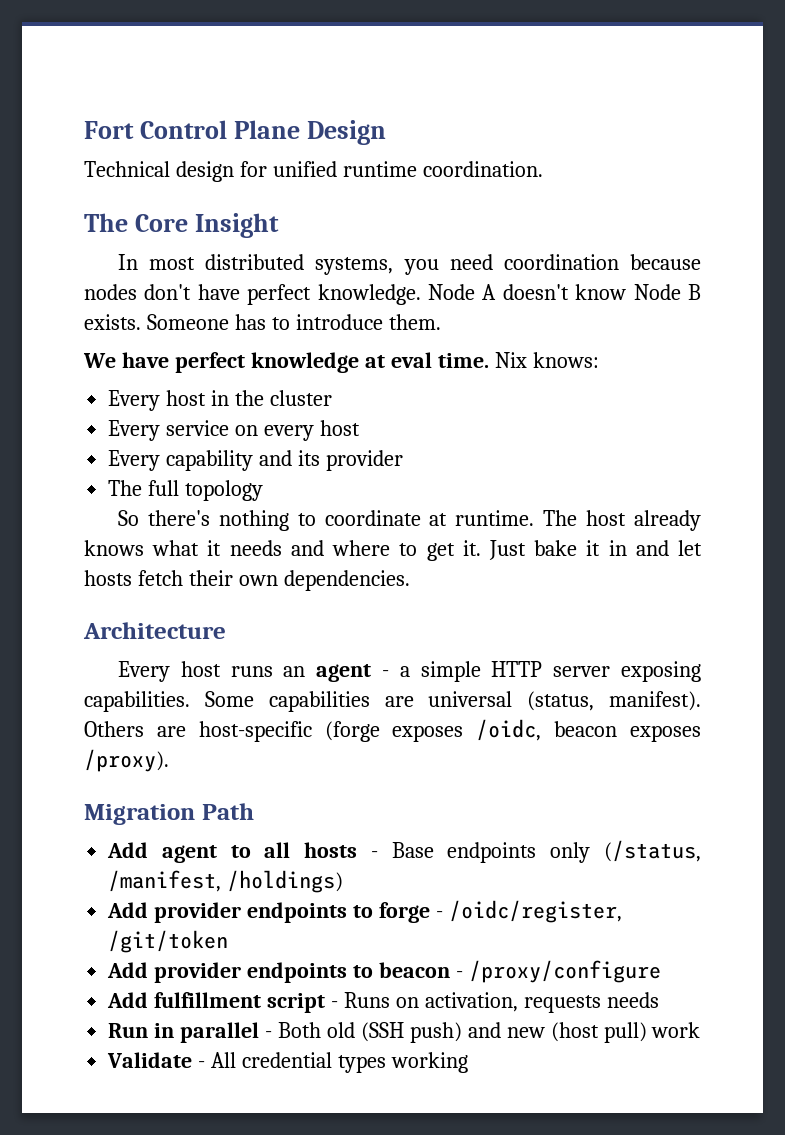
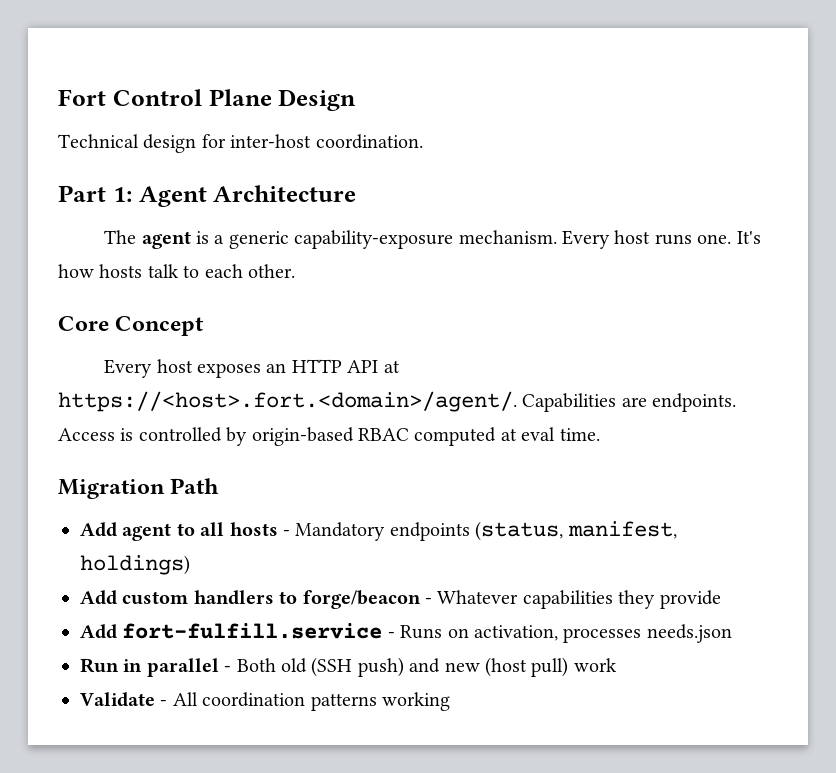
[272,161,417,177] unified runtime -> [230,134,312,148] inter-host
[84,213,279,238] [118,254,702,275] [84,284,701,305] [84,314,441,330] [83,352,599,373] [108,390,332,411] [108,420,360,441] [108,450,403,471] [108,480,264,501] [118,510,701,531] [84,540,702,561] [84,570,410,591] [83,622,226,639] [118,661,702,682] [84,691,701,712] [84,719,702,742] [84,749,169,772] The Core Insight // In most distributed systems, you need coordination because nodes don't have perfect knowledge. Node A doesn't know Node B exists. Someone has to introduce them. // We have perfect knowledge at eval time. Nix knows: // Every host in the cluster // Every service on every host // Every capability and its provider // The full topology // So there's nothing to coordinate at runtime. The host already knows what it needs and where to get it. Just bake it in and let hosts fetch their own dependencies. // Architecture // Every host runs an agent - a simple HTTP server exposing capabilities. Some capabilities are universal (status, manifest). Others are host-specific (forge exposes /oidc, beacon exposes /proxy). -> [58,185,357,207] [104,230,761,249] [58,264,295,278] [58,316,205,336] [104,359,400,378] [58,391,737,412] [58,427,600,446] Part 1: Agent Architecture // The agent is a generic capability-exposure mechanism. Every host runs one. It's how hosts talk to each other. // Core Concept // Every host exposes an HTTP API at https://<host>.fort.<domain>/agent/. Capabilities are endpoints. Access is controlled by origin-based RBAC computed at eval time.
[391,840,701,863] [108,870,344,893] [107,900,622,923] [108,930,229,953] [107,960,661,983] [107,992,326,1013] Base endpoints only (/status, /manifest, /holdings) // Add provider endpoints to forge - /oidc/register, /git/token // Add provider endpoints to beacon - /proxy/configure // Add fulfillment script -> [295,521,677,541] [80,555,190,575] [80,590,721,609] [80,623,383,639] Mandatory endpoints (status, manifest, holdings) // Add custom handlers to forge/beacon - Whatever capabilities they provide // Add fort-fulfill.service
[523,992,659,1013] requests needs -> [563,624,732,643] processes needs.json
[242,1052,386,1073] credential types -> [202,692,377,711] coordination patterns

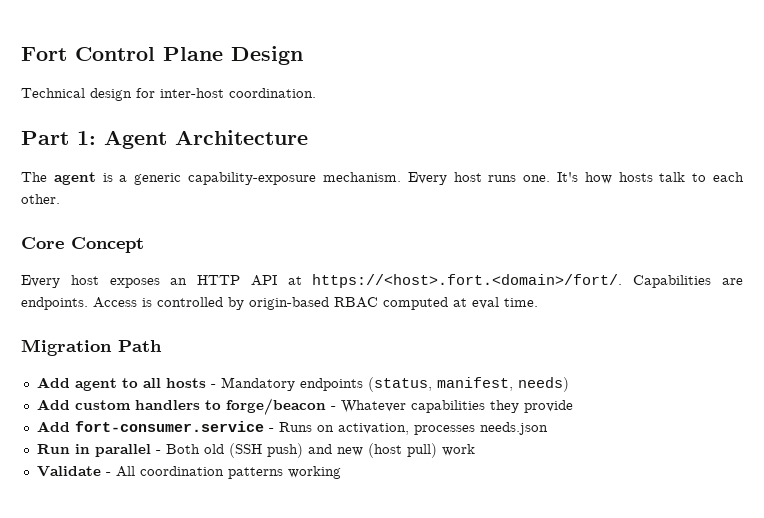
[58,391,517,412] https://<host>.fort.<domain>/agent/. -> [312,274,623,288] https://<host>.fort.<domain>/fort/.
[80,555,190,575] holdings) -> [517,377,569,392] needs)
[122,623,383,639] fort-fulfill.service -> [74,421,264,432] fort-consumer.service

